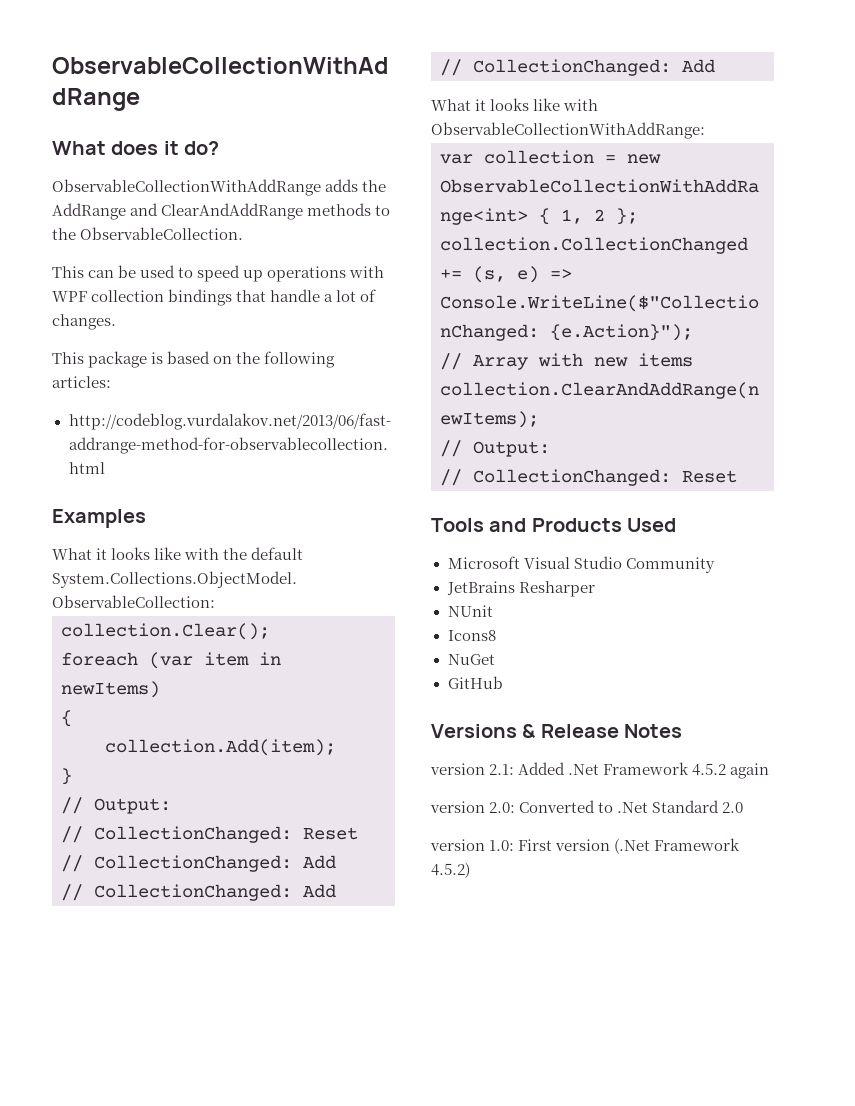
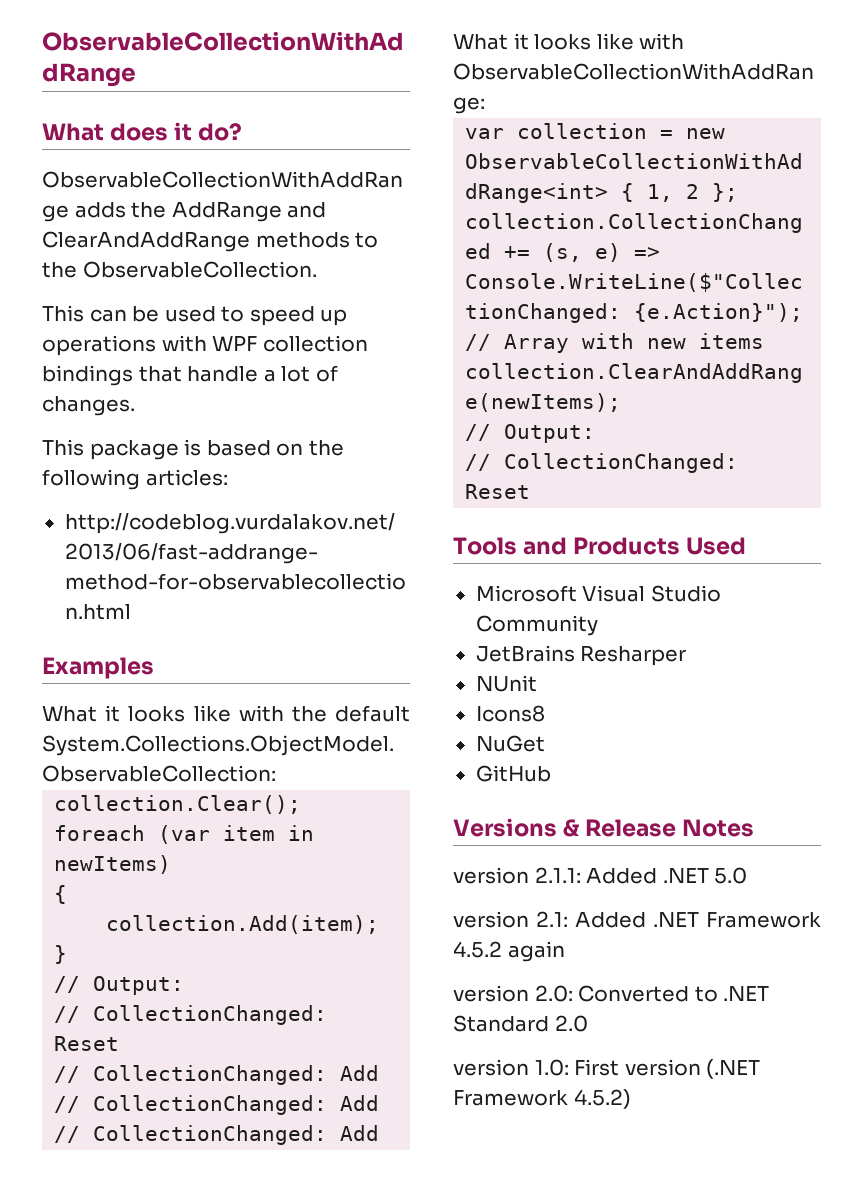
(683, 731) none -> [453,867,748,884] // version 2.1.1: Added .NET 5.0
[568,764,600,775] .Net -> [653,912,699,927] .NET
[617,802,649,813] .Net -> [723,986,770,1001] .NET
[614,838,651,854] (.Net -> [706,1059,761,1079] (.NET

